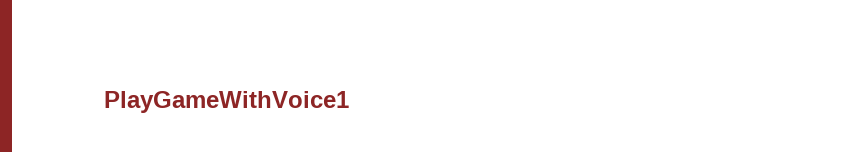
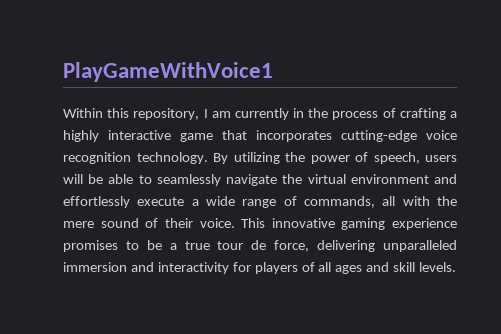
(349, 102) none -> [63,108,458,120] [63,130,457,142] [63,152,457,164] [63,174,457,186] [63,196,457,208] [63,218,457,230] [63,240,457,252] [63,262,457,274] // Within this repository, I am currently in the process of crafting a highly interactive game that incorporates cutting-edge voice recognition technology. By utilizing the power of speech, users will be able to seamlessly navigate the virtual environment and effortlessly execute a wide range of commands, all with the mere sound of their voice. This innovative gaming experience promises to be a true tour de force, delivering unparalleled immersion and interactivity for players of all ages and skill levels.

